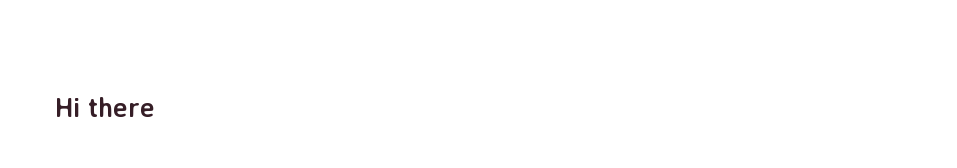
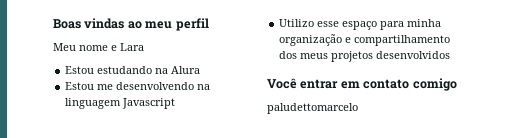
[55,97,155,117] Hi there -> [53,18,209,31] [53,43,144,51] [65,66,201,74] [65,82,211,90] [65,98,176,109] [279,19,442,30] [279,34,451,46] [279,51,451,62] [267,78,457,91] [267,103,358,114] Boas vindas ao meu perfil // Meu nome e Lara // Estou estudando na Alura // Estou me desenvolvendo na linguagem Javascript // Utilizo esse espaço para minha organização e compartilhamento dos meus projetos desenvolvidos // Você entrar em contato comigo // paludettomarcelo

